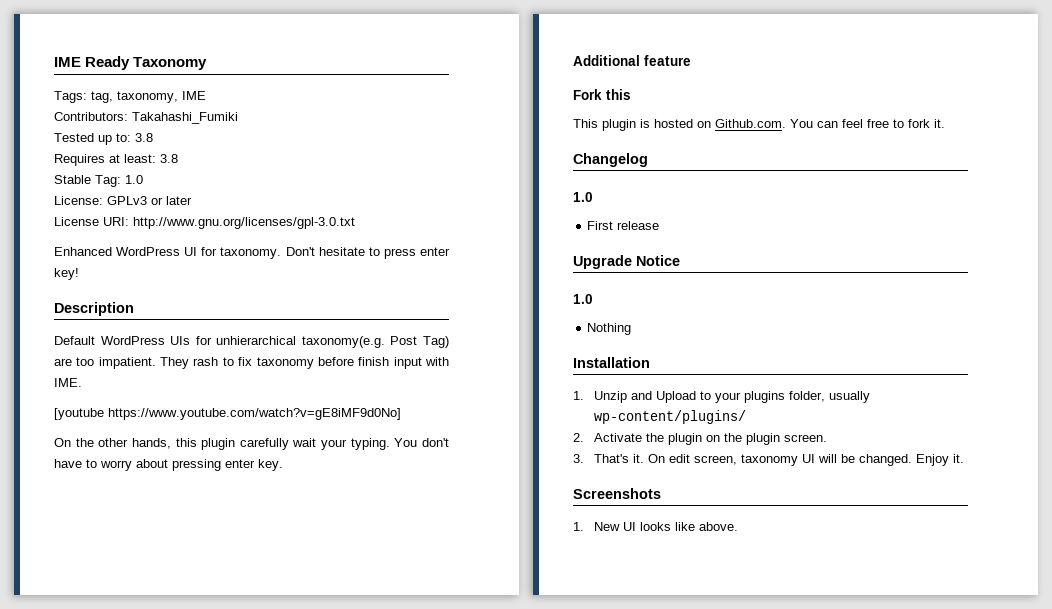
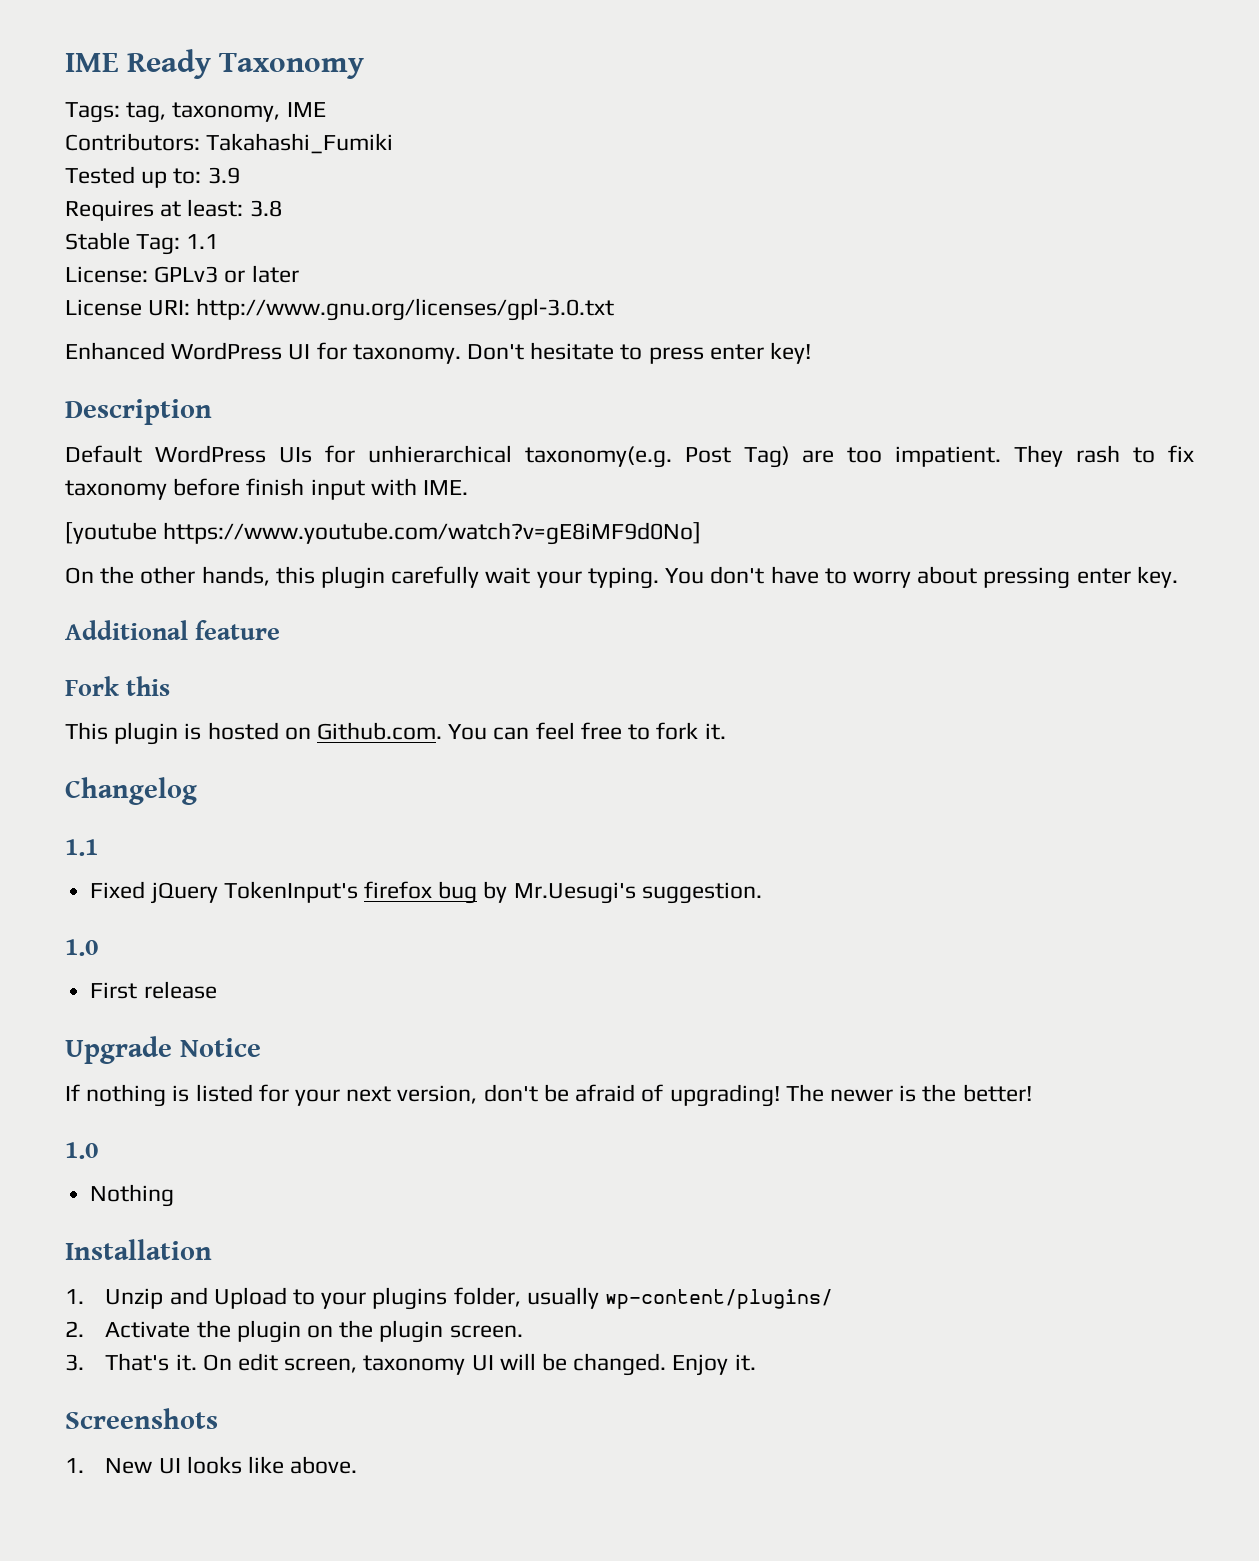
[135,133,153,142] 3.8 -> [207,167,240,184] 3.9
[125,175,143,184] 1.0 -> [186,234,219,249] 1.1
(648, 160) none -> [65,839,98,856] [90,881,762,904] // 1.1 // Fixed jQuery TokenInput's firefox bug by Mr.Uesugi's suggestion.
(680, 260) none -> [65,1084,1032,1107] // If nothing is listed for your next version, don't be afraid of upgrading! The newer is the better!

